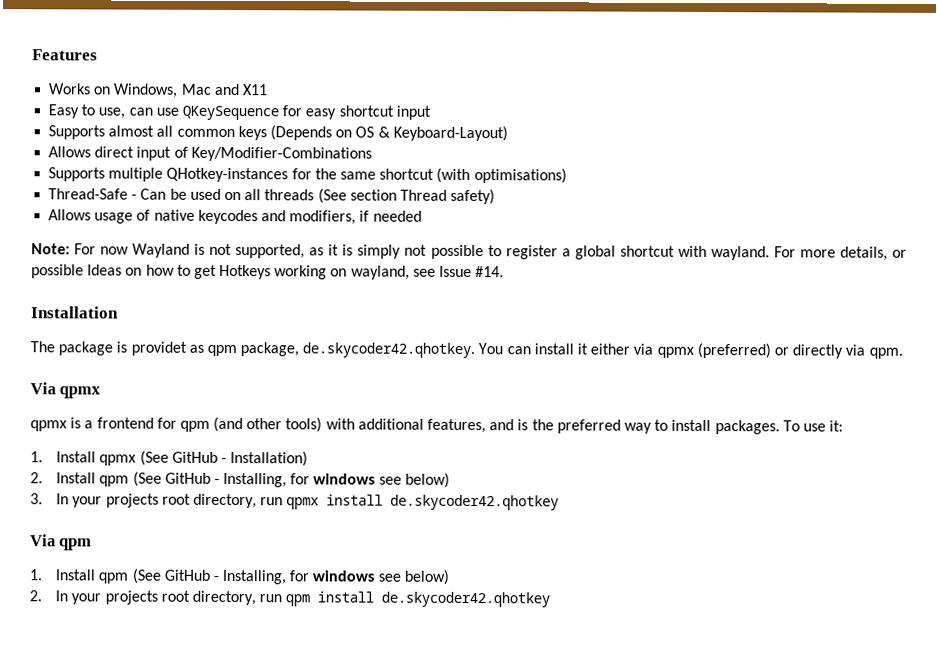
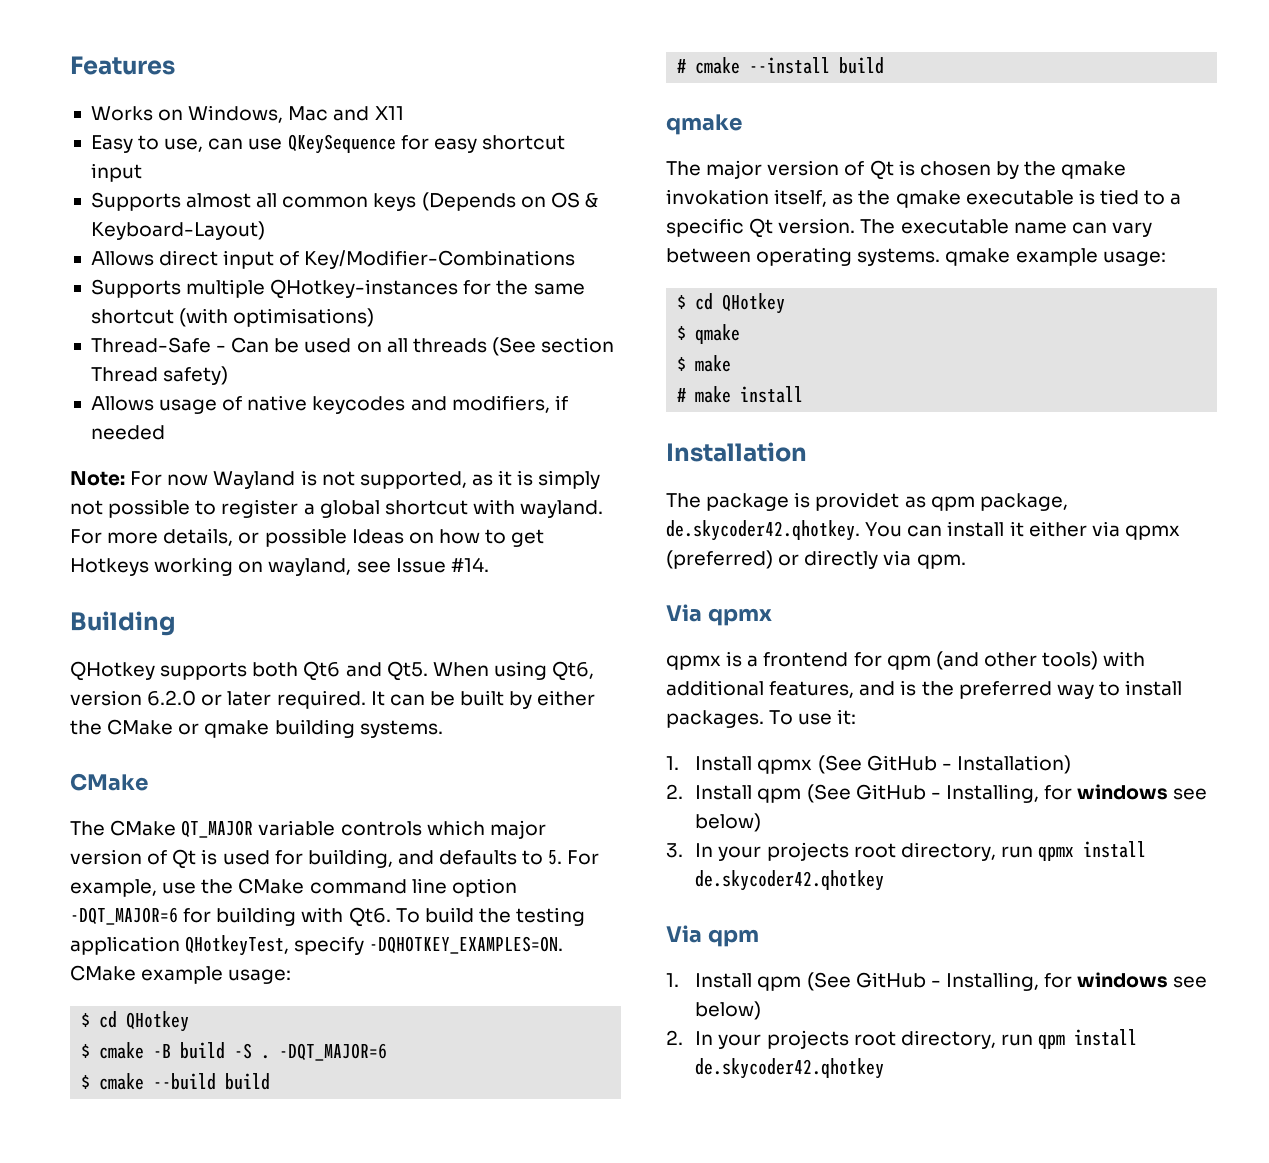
(505, 272) none -> [70,611,175,636] [70,661,595,681] [70,690,596,709] [70,719,443,738] [70,773,148,791] [70,820,546,839] [70,849,600,869] [70,878,517,897] [70,907,586,927] [70,935,564,956] [70,965,292,984] [81,1011,190,1032] [81,1042,388,1061] [81,1073,271,1090] [677,57,885,74] [666,114,742,135] [666,160,1127,180] [666,189,1182,208] [666,218,1152,238] [666,247,1166,266] [677,293,786,314] [677,324,741,344] [677,355,732,372] [677,386,804,403] // Building // QHotkey supports both Qt6 and Qt5. When using Qt6, version 6.2.0 or later required. It can be built by either the CMake or qmake building systems. // CMake // The CMake QT_MAJOR variable controls which major version of Qt is used for building, and defaults to 5. For example, use the CMake command line option -DQT_MAJOR=6 for building with Qt6. To build the testing application QHotkeyTest, specify -DQHOTKEY_EXAMPLES=ON. CMake example usage: // $ cd QHotkey // $ cmake -B build -S . -DQT_MAJOR=6 // $ cmake --build build // # cmake --install build // qmake // The major version of Qt is chosen by the qmake invokation itself, as the qmake executable is tied to a specific Qt version. The executable name can vary between operating systems. qmake example usage: // $ cd QHotkey // $ qmake // $ make // # make install

